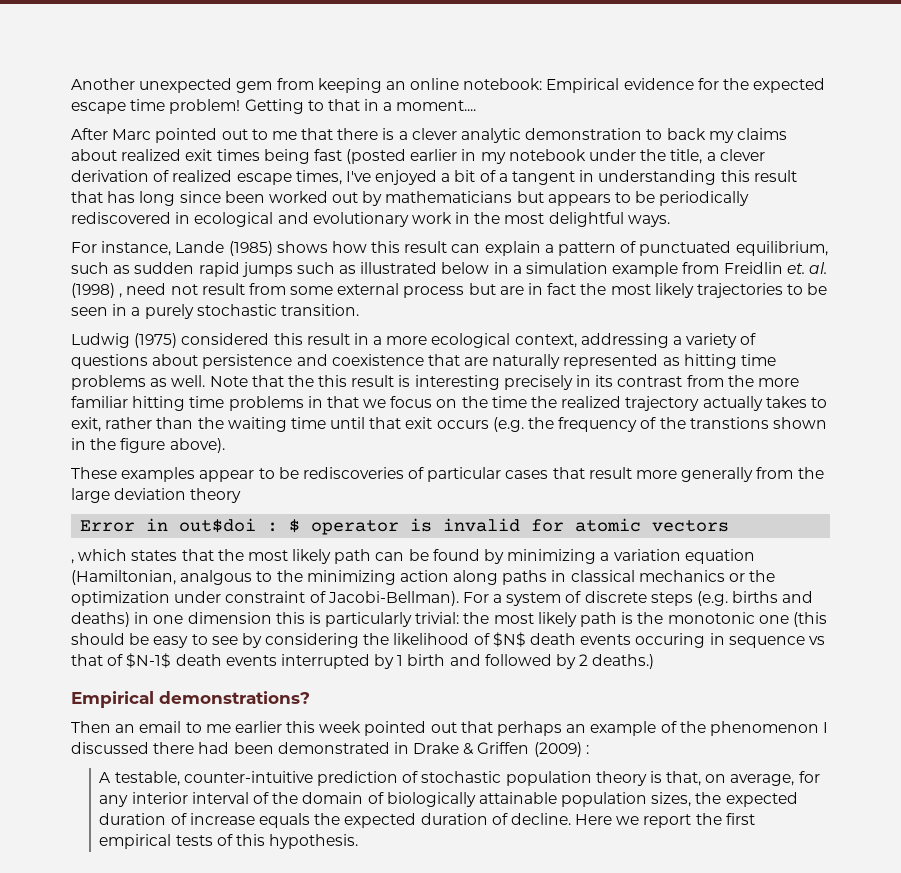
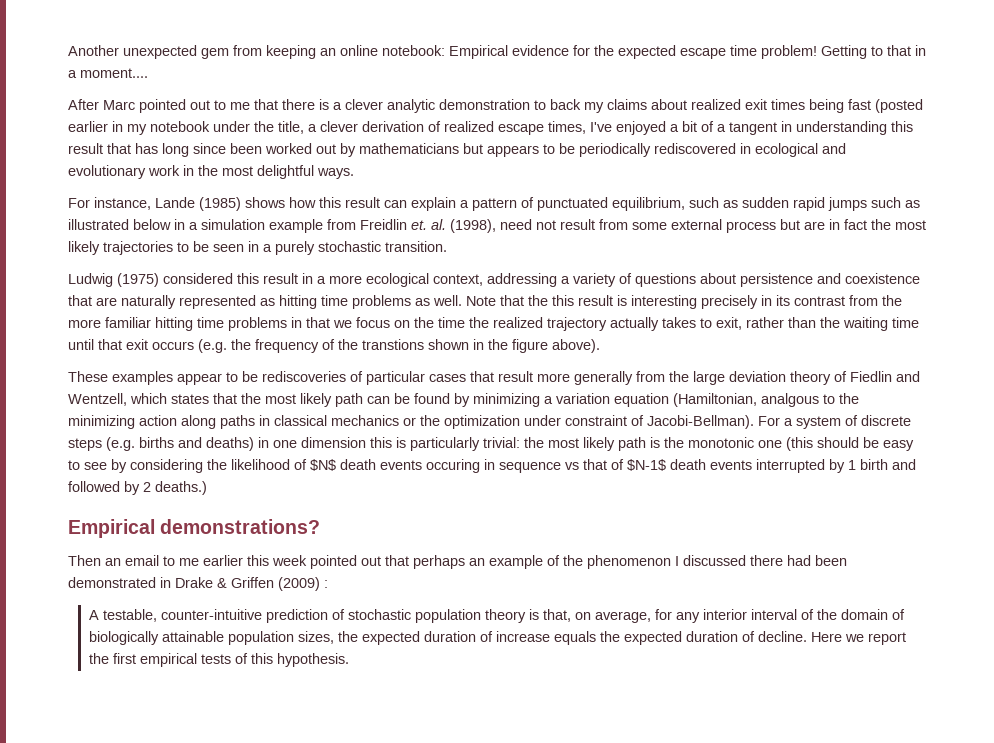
[71,283,123,298] (1998) , -> [450,219,496,233] (1998),
[80,518,730,535] [71,559,74,564] // Error in out$doi : $ operator is invalid for atomic vectors // , -> [834,371,920,382] [68,393,127,406] of Fiedlin and Wentzell,

